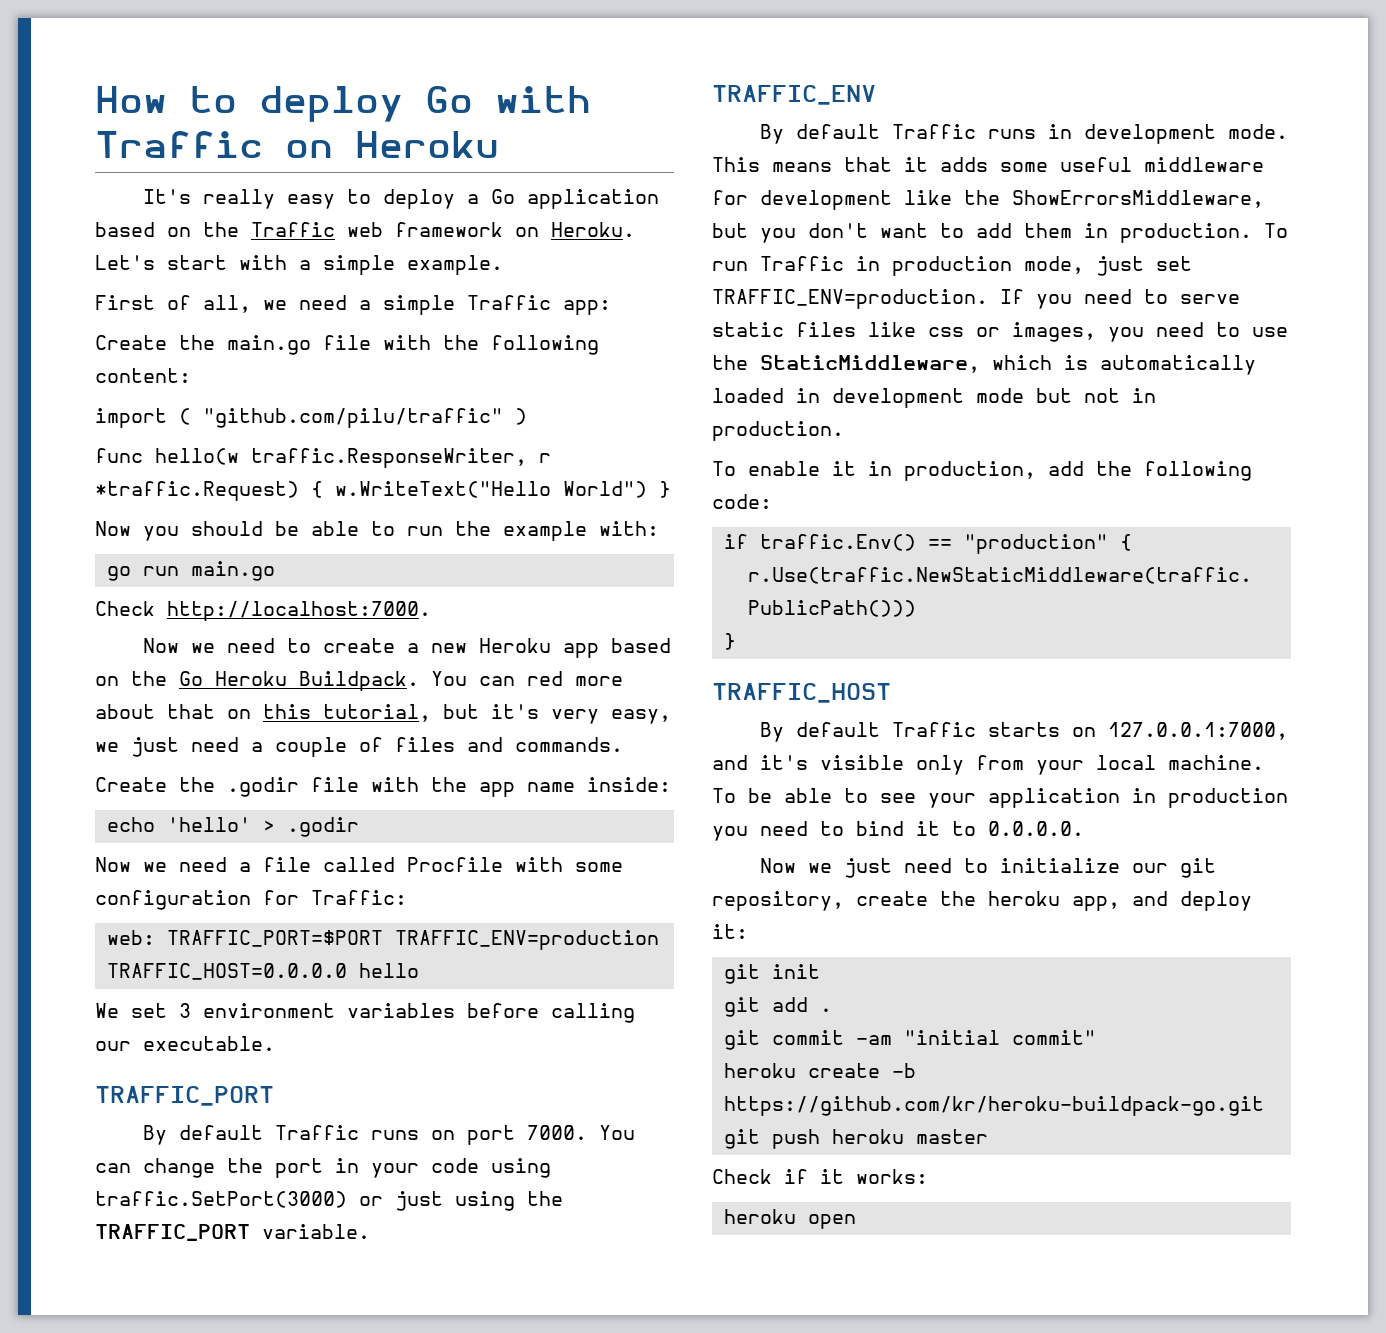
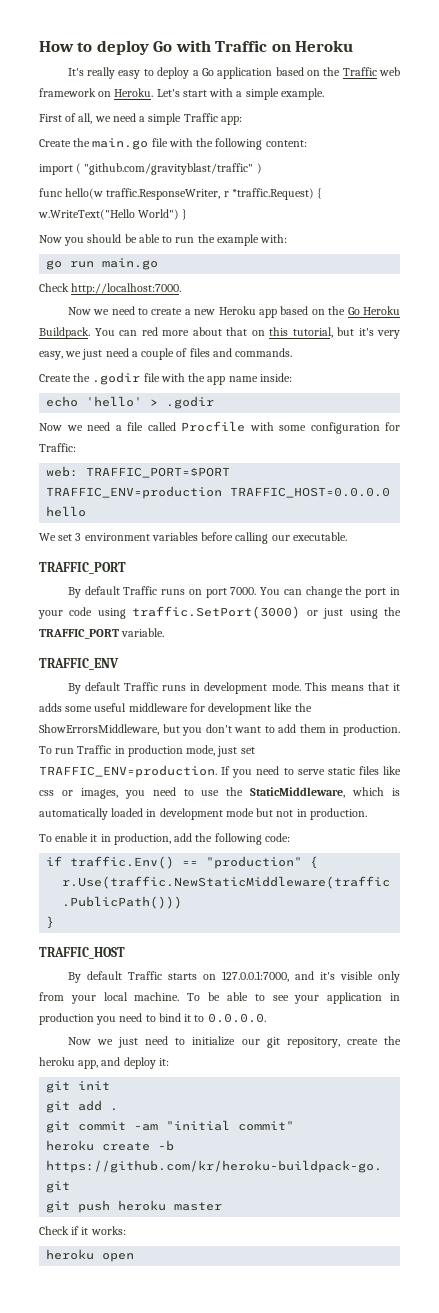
[203,408,503,428] "github.com/pilu/traffic" -> [84,163,254,175] "github.com/gravityblast/traffic"

